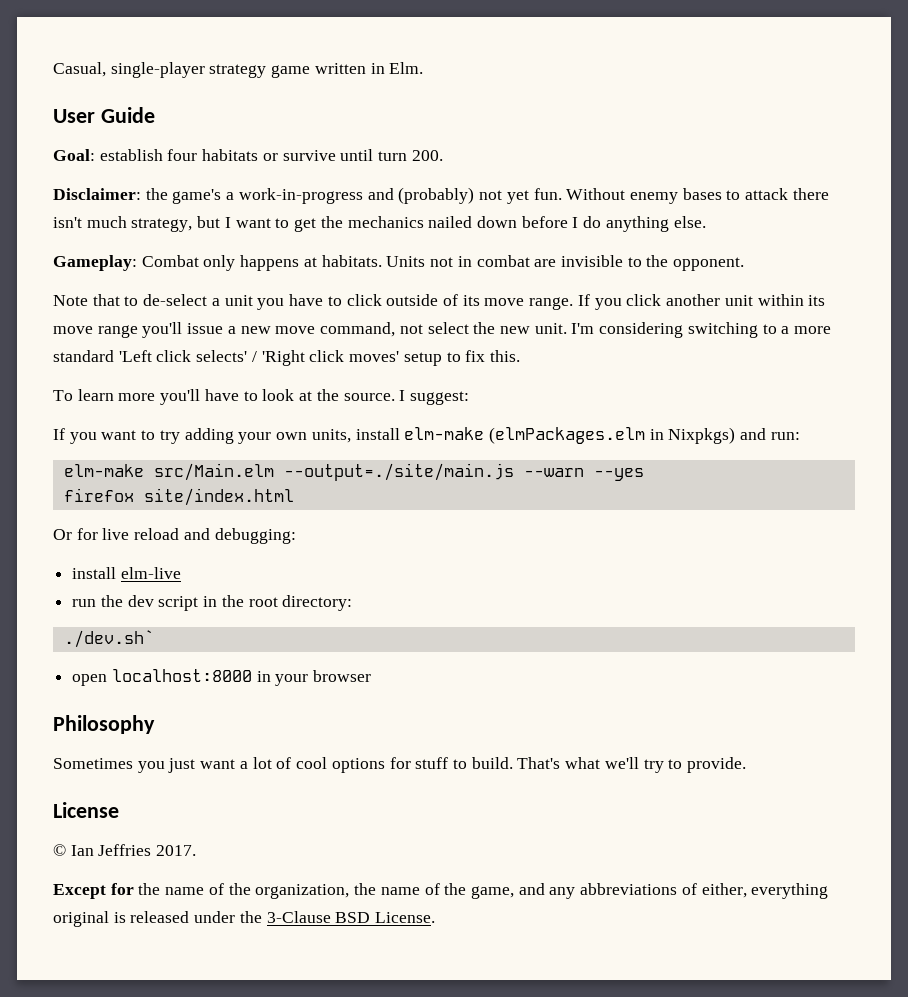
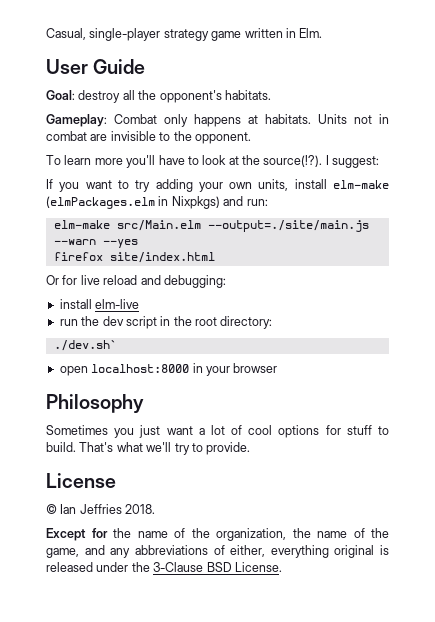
[99,149,443,161] [53,187,829,204] [53,216,706,232] establish four habitats or survive until turn 200. // Disclaimer: the game's a work-in-progress and (probably) not yet fun. Without enemy bases to attack there isn't much strategy, but I want to get the mechanics nailed down before I do anything else. -> [78,90,271,103] destroy all the opponent's habitats.
[53,294,826,310] [53,322,832,338] [53,350,520,366] // Note that to de-select a unit you have to click outside of its move range. If you click another unit within its move range you'll issue a new move command, not select the new unit. I'm considering switching to a more standard 'Left click selects' / 'Right click moves' setup to fix this. -> (251, 138) none
[343,393,395,401] source. -> [263,155,323,167] source(!?).
[156,845,197,856] 2017. -> [125,504,156,514] 2018.

